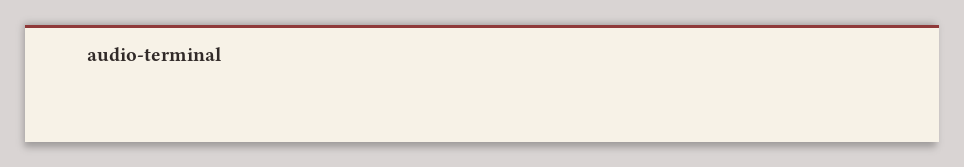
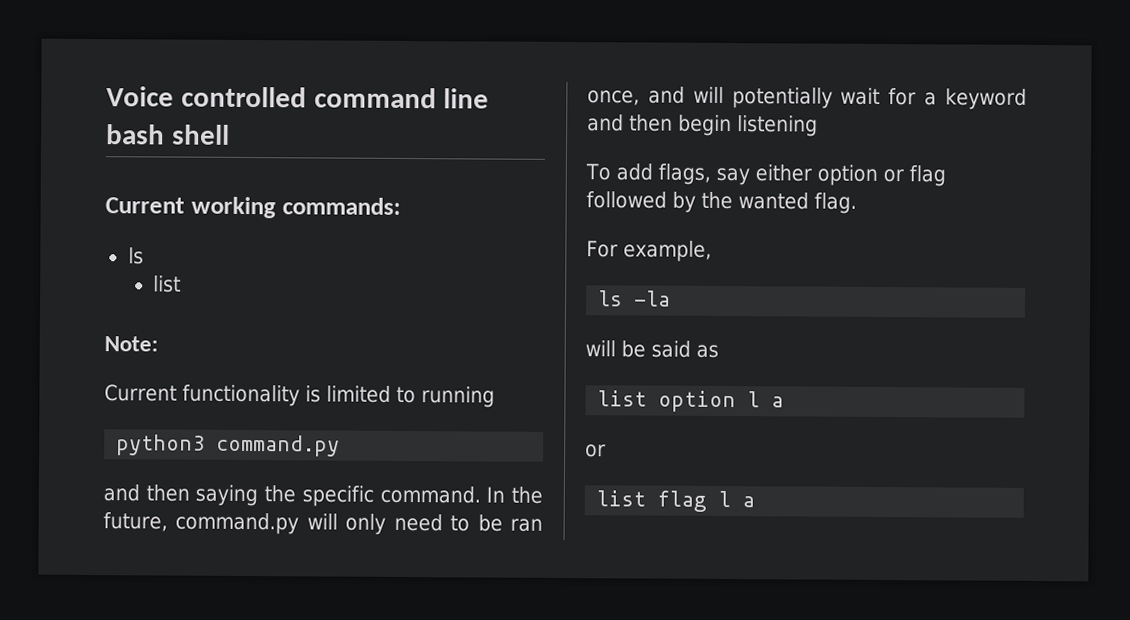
[87,47,222,62] audio-terminal -> [106,86,490,109] [106,124,230,145] [105,196,401,219] [127,247,144,265] [153,275,182,293] [104,336,158,352] [104,384,495,408] [116,434,341,457] [103,484,543,507] [103,512,543,535] [587,86,1028,110] [587,114,818,137] [585,163,946,187] [586,191,857,214] [586,240,712,262] [598,290,672,307] [585,340,719,358] [597,390,785,413] [585,444,606,458] [596,490,756,512] Voice controlled command line bash shell // Current working commands: // ls // list // Note: // Current functionality is limited to running // python3 command.py // and then saying the specific command. In the future, command.py will only need to be ran once, and will potentially wait for a keyword and then begin listening // To add flags, say either option or flag followed by the wanted flag. // For example, // ls -la // will be said as // list option l a // or // list flag l a

